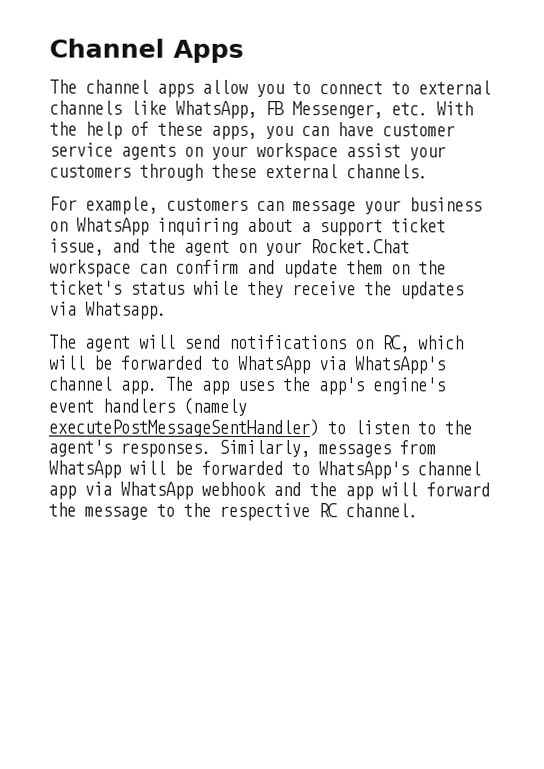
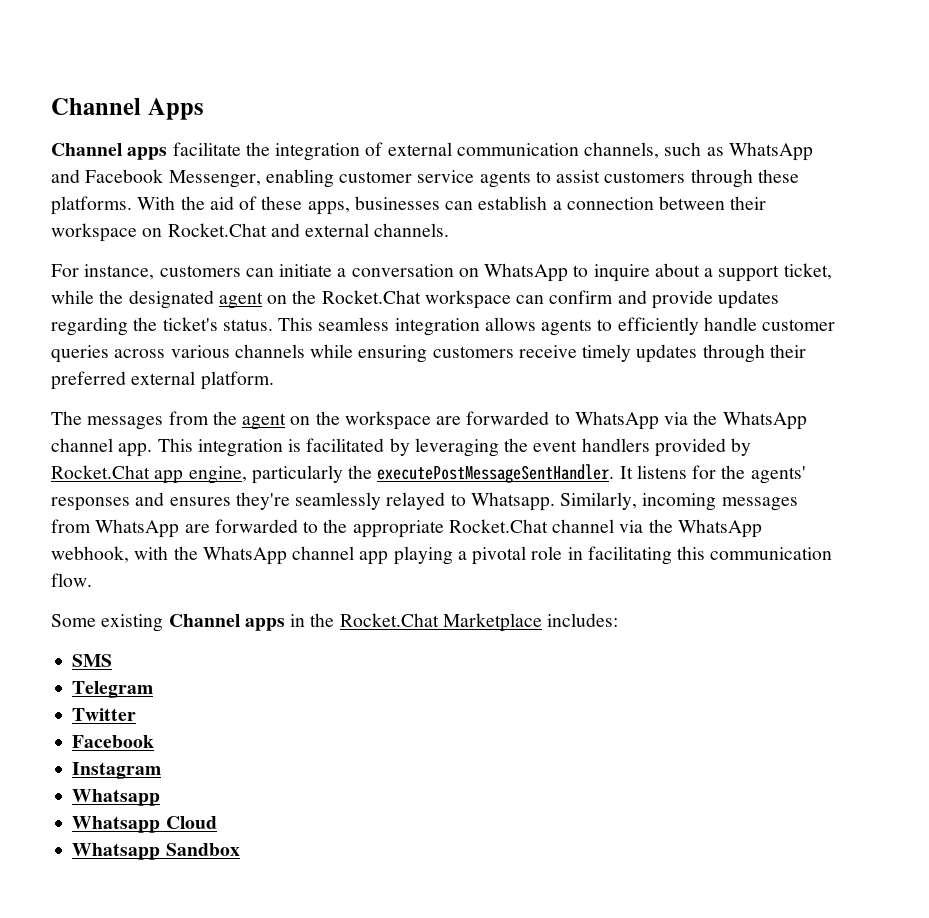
[49,79,491,98] [49,100,428,119] The channel apps allow you to connect to external channels like WhatsApp, FB Messenger, etc. -> [51,142,813,161] [51,169,799,188] [51,196,132,215] Channel apps facilitate the integration of external communication channels, such as WhatsApp and Facebook Messenger, enabling customer service agents to assist customers through these platforms.
[85,121,122,140] help -> [209,196,234,210] aid
[265,122,455,140] [49,142,446,162] [49,163,257,181] you can have customer service agents on your workspace assist your customers through these -> [354,196,767,210] [51,223,300,242] businesses can establish a connection between their workspace on Rocket.Chat and
[85,196,158,215] example, -> [84,264,155,280] instance,
[292,197,482,215] [49,217,446,237] [49,238,302,257] message your business on WhatsApp inquiring about a support ticket issue, and the agent on your -> [279,263,832,282] [51,290,317,309] initiate a conversation on WhatsApp to inquire about a support ticket, while the designated agent on the
[283,260,446,279] [49,280,464,300] [49,301,167,320] [49,334,464,353] [49,355,446,375] [48,376,446,396] [48,397,247,416] [48,418,472,438] [48,439,436,458] [48,460,481,480] [48,481,490,501] [48,502,418,522] update them on the ticket's status while they receive the updates via Whatsapp. // The agent will send notifications on RC, which will be forwarded to WhatsApp via WhatsApp's channel app. The app uses the app's engine's event handlers (namely executePostMessageSentHandler) to listen to the agent's responses. Similarly, messages from WhatsApp will be forwarded to WhatsApp's channel app via WhatsApp webhook and the app will forward the message to the respective RC channel. -> [651,290,780,309] [51,317,836,336] [51,344,806,363] [51,371,274,390] [51,411,807,430] [51,438,752,457] [51,464,806,484] [51,492,798,511] [51,519,762,538] [51,546,833,565] [51,573,92,587] [51,613,619,632] [72,654,113,667] [72,681,154,698] [72,708,137,721] [72,735,155,748] [72,762,162,779] [72,789,161,806] [72,816,217,833] [72,843,240,860] provide updates regarding the ticket's status. This seamless integration allows agents to efficiently handle customer queries across various channels while ensuring customers receive timely updates through their preferred external platform. // The messages from the agent on the workspace are forwarded to WhatsApp via the WhatsApp channel app. This integration is facilitated by leveraging the event handlers provided by Rocket.Chat app engine, particularly the executePostMessageSentHandler. It listens for the agents' responses and ensures they're seamlessly relayed to Whatsapp. Similarly, incoming messages from WhatsApp are forwarded to the appropriate Rocket.Chat channel via the WhatsApp webhook, with the WhatsApp channel app playing a pivotal role in facilitating this communication flow. // Some existing Channel apps in the Rocket.Chat Marketplace includes: // SMS // Telegram // Twitter // Facebook // Instagram // Whatsapp // Whatsapp Cloud // Whatsapp Sandbox

